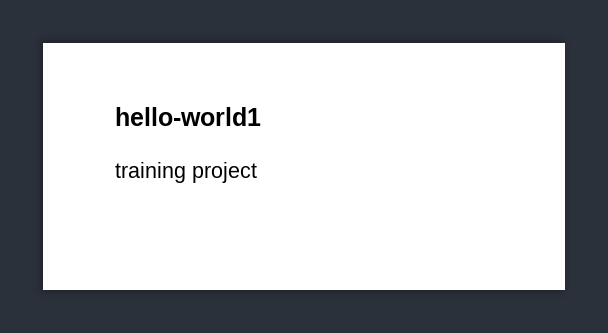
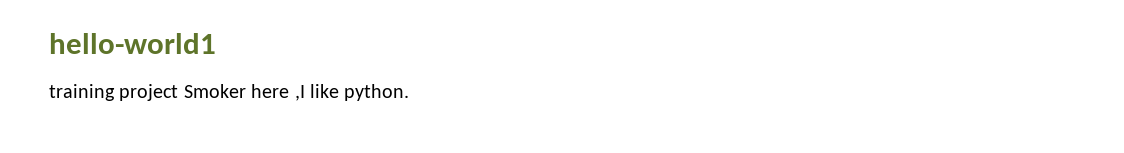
(257, 172) none -> [183,84,410,101] Smoker here ,I like python.

